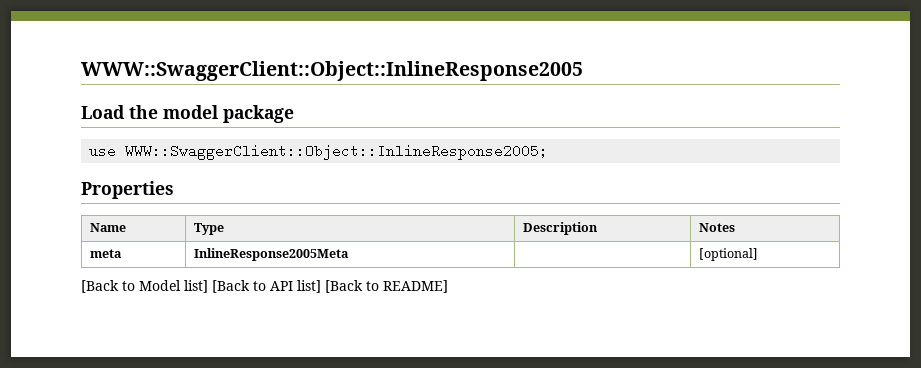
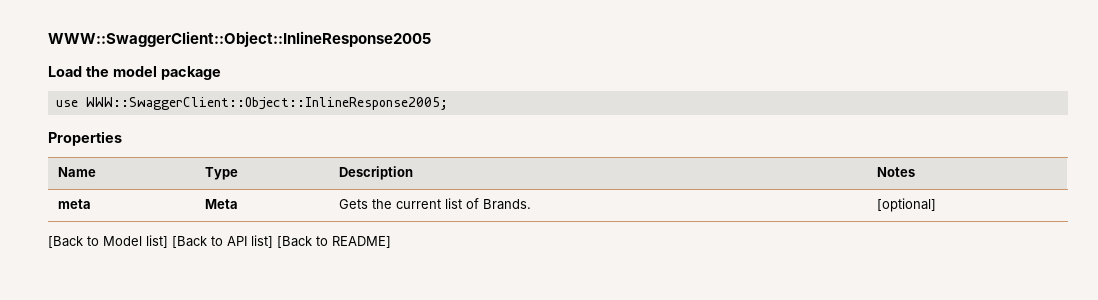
[193,248,349,261] InlineResponse2005Meta | -> [205,199,239,209] [339,198,532,210] Meta | Gets the current list of Brands.

